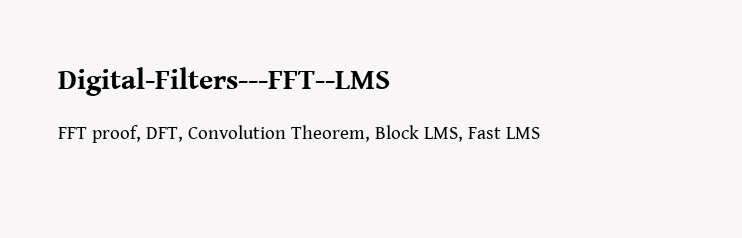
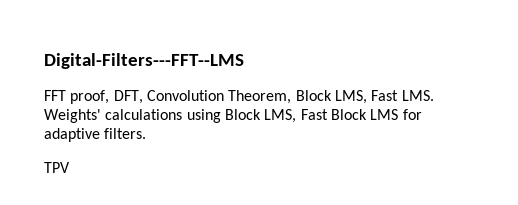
[505,127,540,139] LMS -> [401,90,434,101] [44,109,422,123] [44,128,147,142] [44,162,70,173] LMS. Weights' calculations using Block LMS, Fast Block LMS for adaptive filters. // TPV

